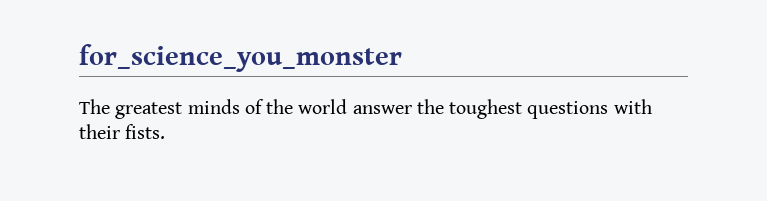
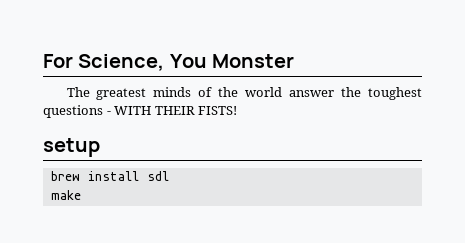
[79,44,402,72] for_science_you_monster -> [43,54,295,71] For Science, You Monster
[613,99,652,114] [79,124,166,139] with their fists. -> [106,106,238,115] [43,138,100,157] [50,171,169,181] [50,190,81,200] - WITH THEIR FISTS! // setup // brew install sdl // make

